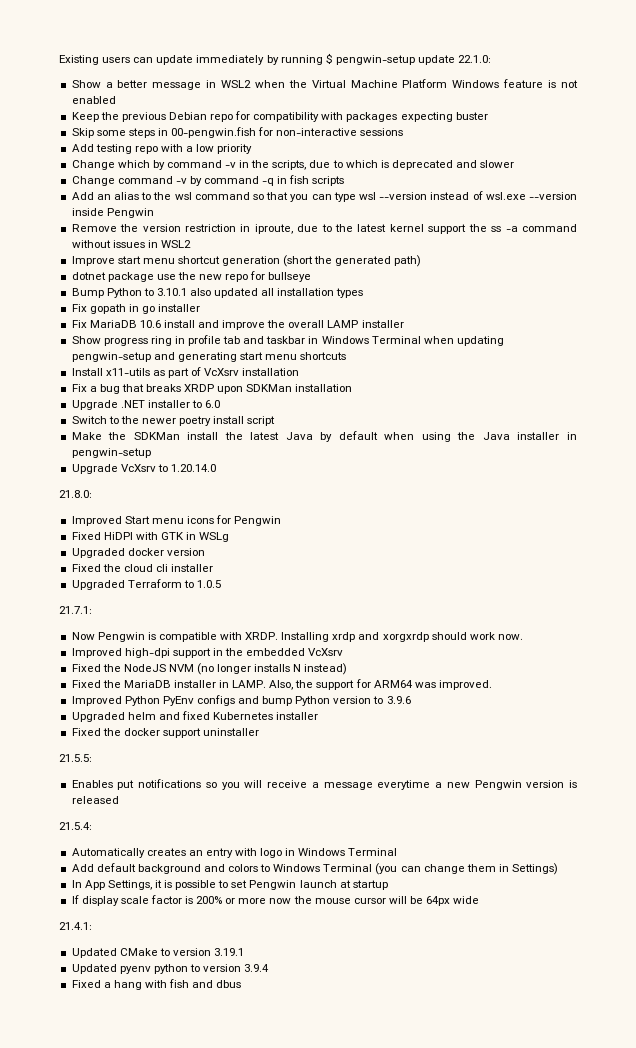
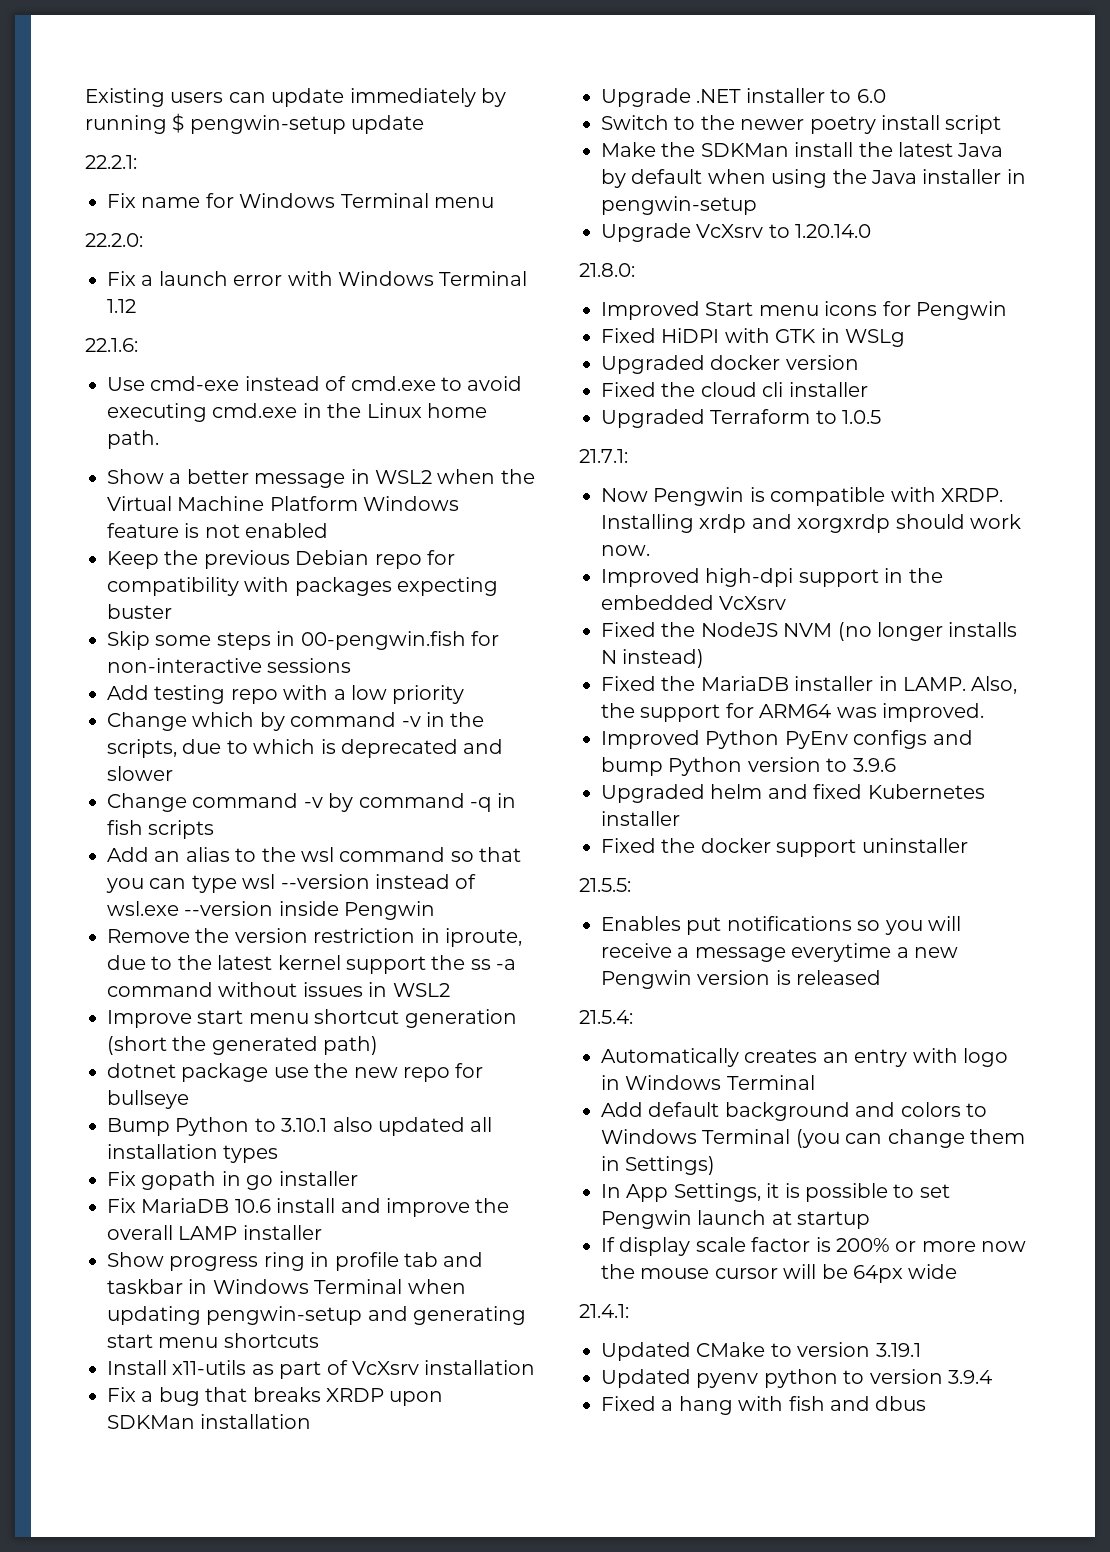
[458,55,492,63] 22.1.0: -> [85,155,137,169] [107,193,494,208] [85,233,143,247] [107,271,528,286] [107,299,136,313] [85,338,138,352] [107,376,523,391] [107,403,487,422] [107,430,159,449] // 22.2.1: // Fix name for Windows Terminal menu // 22.2.0: // Fix a launch error with Windows Terminal 1.12 // 22.1.6: // Use cmd-exe instead of cmd.exe to avoid executing cmd.exe in the Linux home path.

